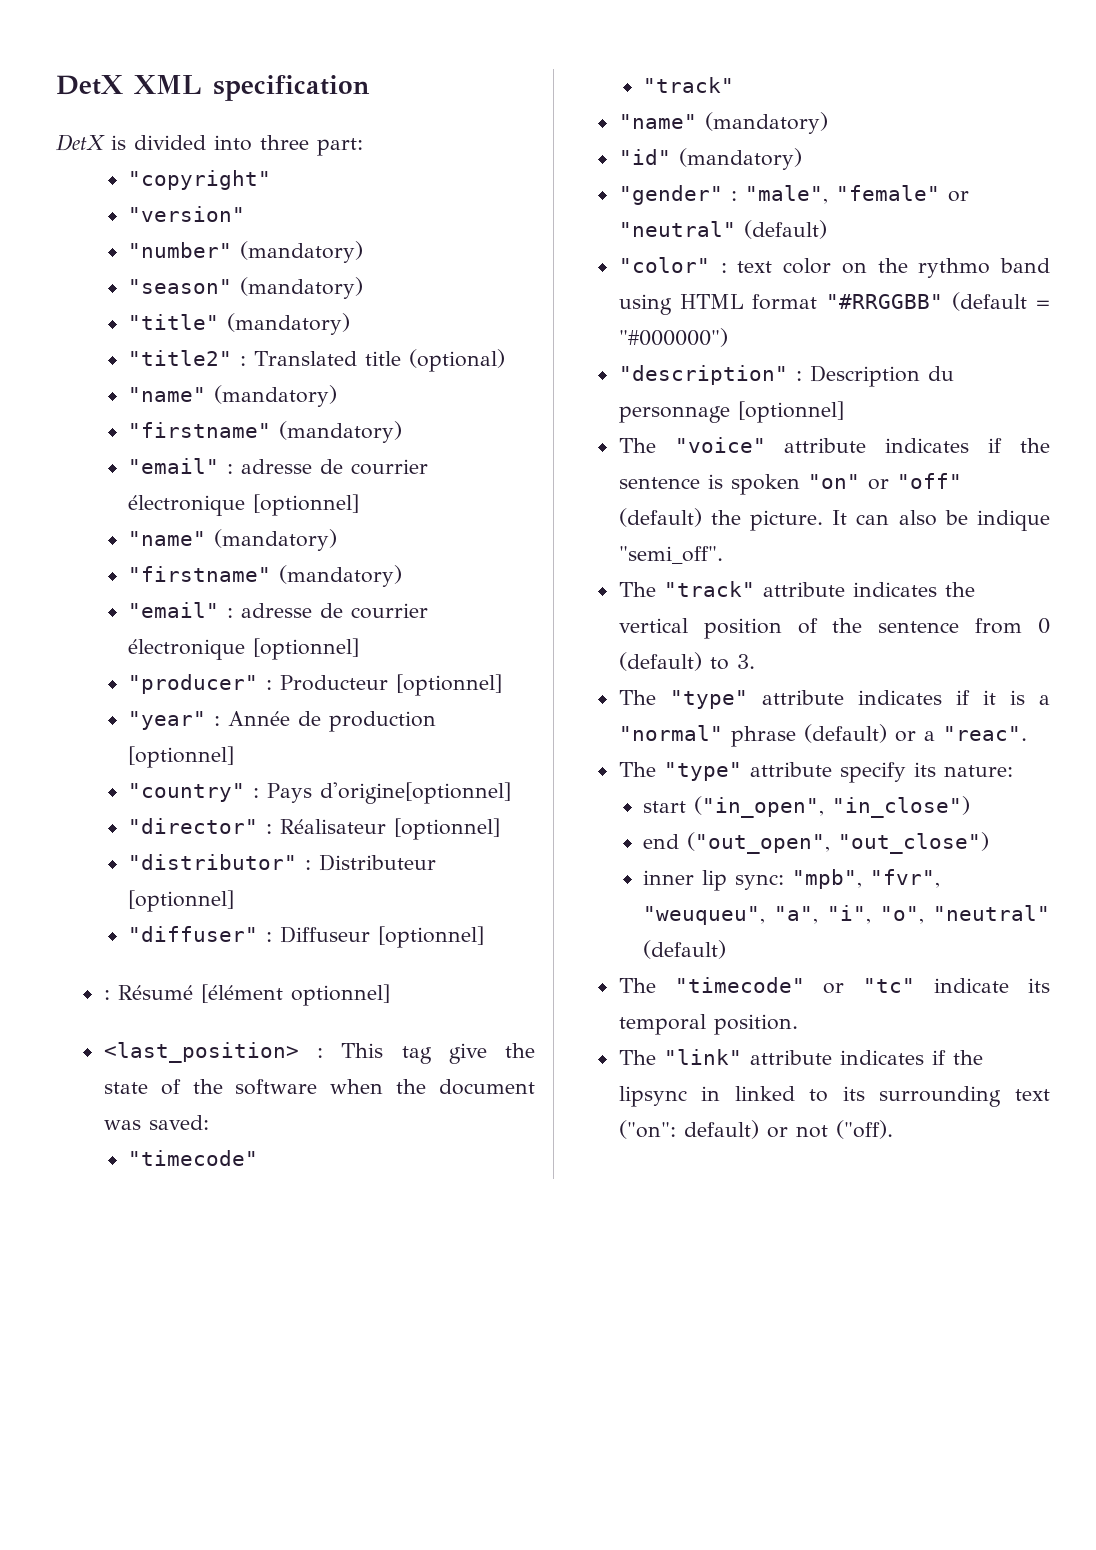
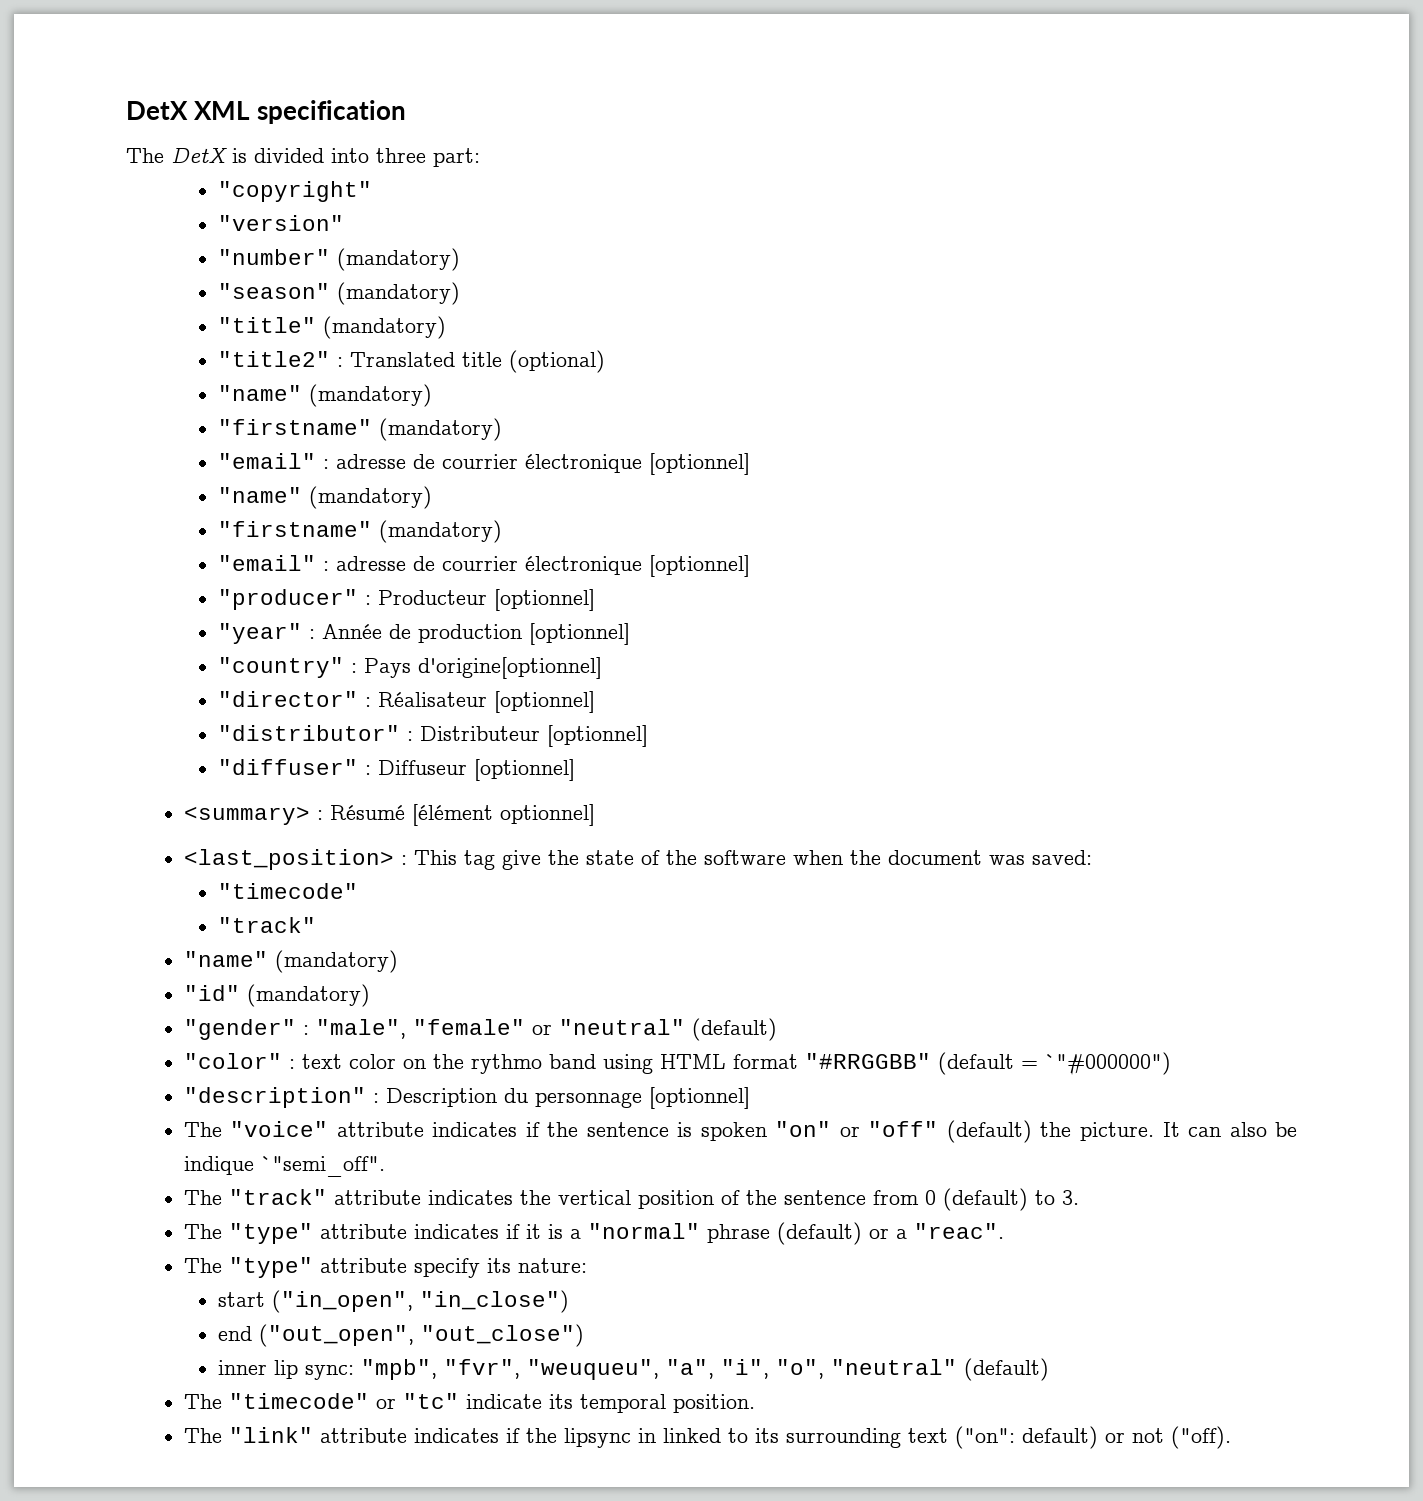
(370, 88) none -> [126,148,164,163] The
(484, 937) none -> [183,806,310,825] <summary>
[618,328,728,347] "#000000") -> [1044,1052,1171,1076] `"#000000")
[618,546,723,564] "semi_off". -> [260,1156,385,1177] `"semi_off".

